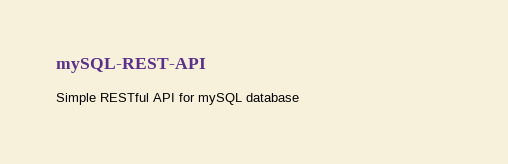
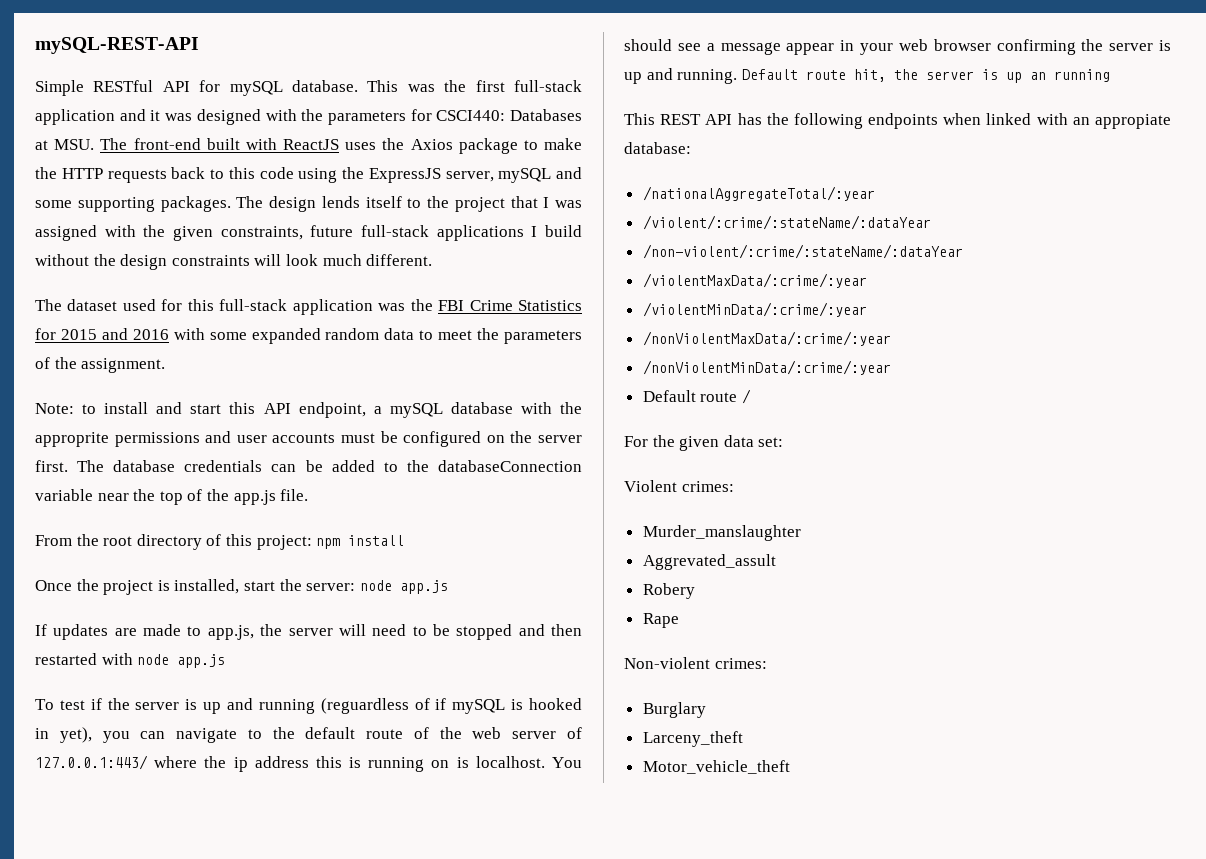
[246,93,299,102] database -> [292,80,582,92] [35,109,582,125] [35,138,583,154] [35,167,582,183] [35,196,582,212] [35,225,582,241] [35,254,433,270] [35,299,582,315] [35,328,583,344] [35,357,166,373] [35,402,582,418] [35,431,583,447] [35,460,582,472] [35,489,309,505] [35,534,405,550] [35,579,448,595] [35,624,582,640] [35,653,226,668] [35,698,582,714] [35,727,582,743] [35,755,582,772] [624,39,1171,55] [624,68,1110,84] [624,113,1171,129] [624,142,691,154] [642,186,875,201] [642,215,931,230] [642,244,963,259] [642,273,867,288] [642,302,867,317] [642,331,891,346] [642,360,891,375] [642,389,751,404] [624,435,784,451] [624,480,734,492] [642,525,801,541] [642,554,776,570] [642,583,695,599] [642,613,679,628] [624,657,767,669] [642,702,706,718] [642,731,743,747] [642,760,790,774] database. This was the first full-stack application and it was designed with the parameters for CSCI440: Databases at MSU. The front-end built with ReactJS uses the Axios package to make the HTTP requests back to this code using the ExpressJS server, mySQL and some supporting packages. The design lends itself to the project that I was assigned with the given constraints, future full-stack applications I build without the design constraints will look much different. // The dataset used for this full-stack application was the FBI Crime Statistics for 2015 and 2016 with some expanded random data to meet the parameters of the assignment. // Note: to install and start this API endpoint, a mySQL database with the approprite permissions and user accounts must be configured on the server first. The database credentials can be added to the databaseConnection variable near the top of the app.js file. // From the root directory of this project: npm install // Once the project is installed, start the server: node app.js // If updates are made to app.js, the server will need to be stopped and then restarted with node app.js // To test if the server is up and running (reguardless of if mySQL is hooked in yet), you can navigate to the default route of the web server of 127.0.0.1:443/ where the ip address this is running on is localhost. You should see a message appear in your web browser confirming the server is up and running. Default route hit, the server is up an running // This REST API has the following endpoints when linked with an appropiate database: // /nationalAggregateTotal/:year // /violent/:crime/:stateName/:dataYear // /non-violent/:crime/:stateName/:dataYear // /violentMaxData/:crime/:year // /violentMinData/:crime/:year // /nonViolentMaxData/:crime/:year // /nonViolentMinData/:crime/:year // Default route / // For the given data set: // Violent crimes: // Murder_manslaughter // Aggrevated_assult // Robery // Rape // Non-violent crimes: // Burglary // Larceny_theft // Motor_vehicle_theft

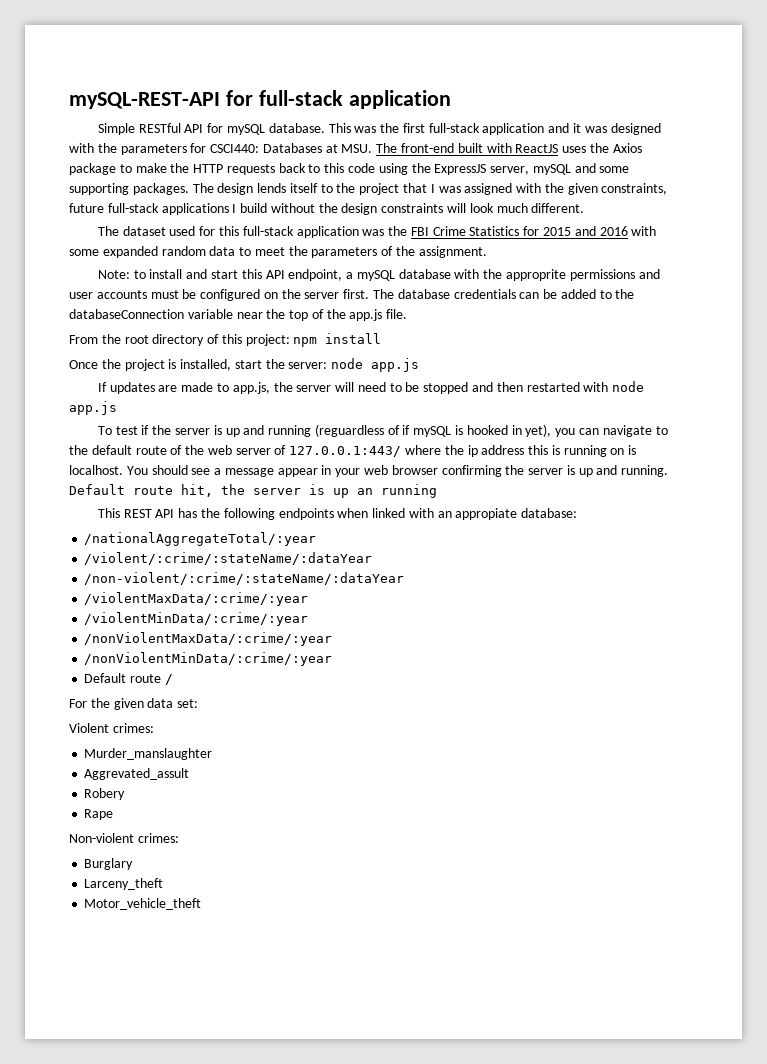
(199, 45) none -> [225,90,451,109] for full-stack application

